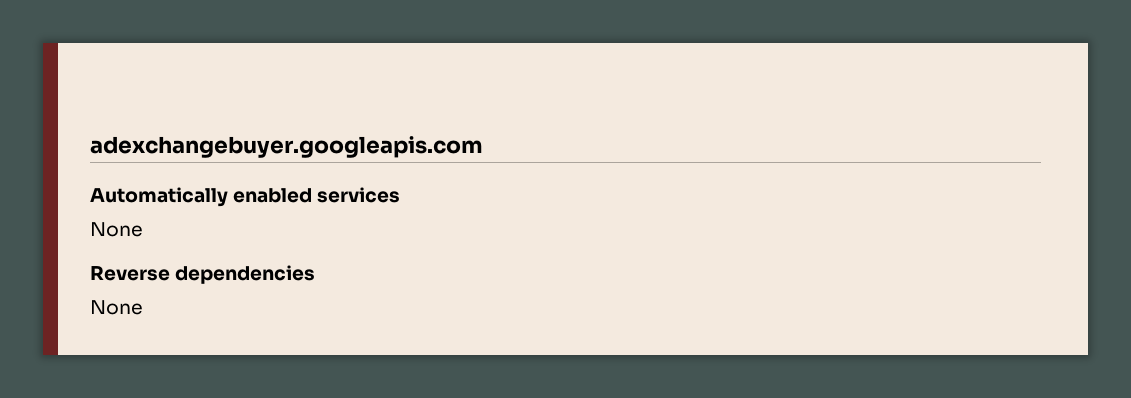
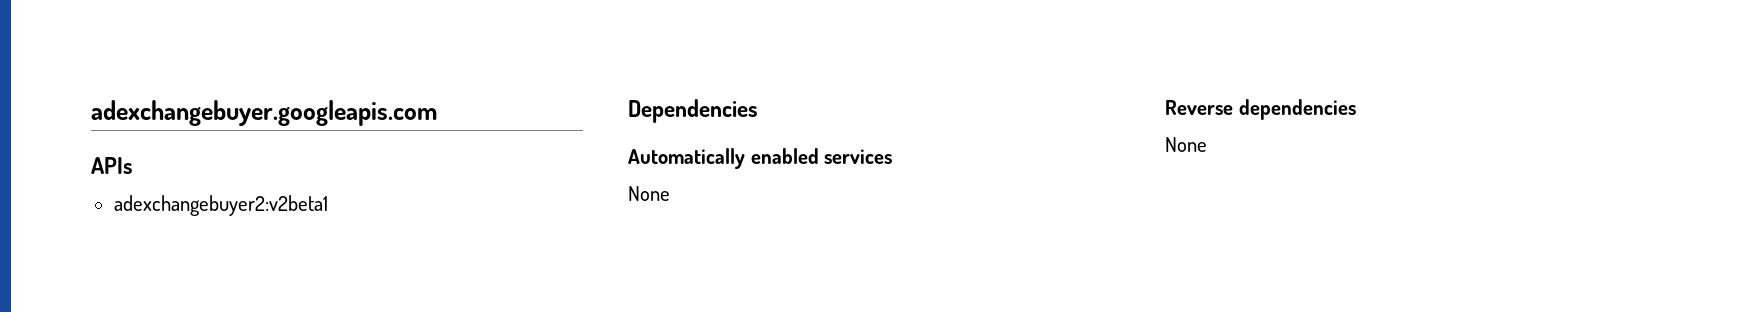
(483, 147) none -> [91,157,133,174] [113,195,328,216] [628,99,758,123] // APIs // adexchangebuyer2:v2beta1 // Dependencies

